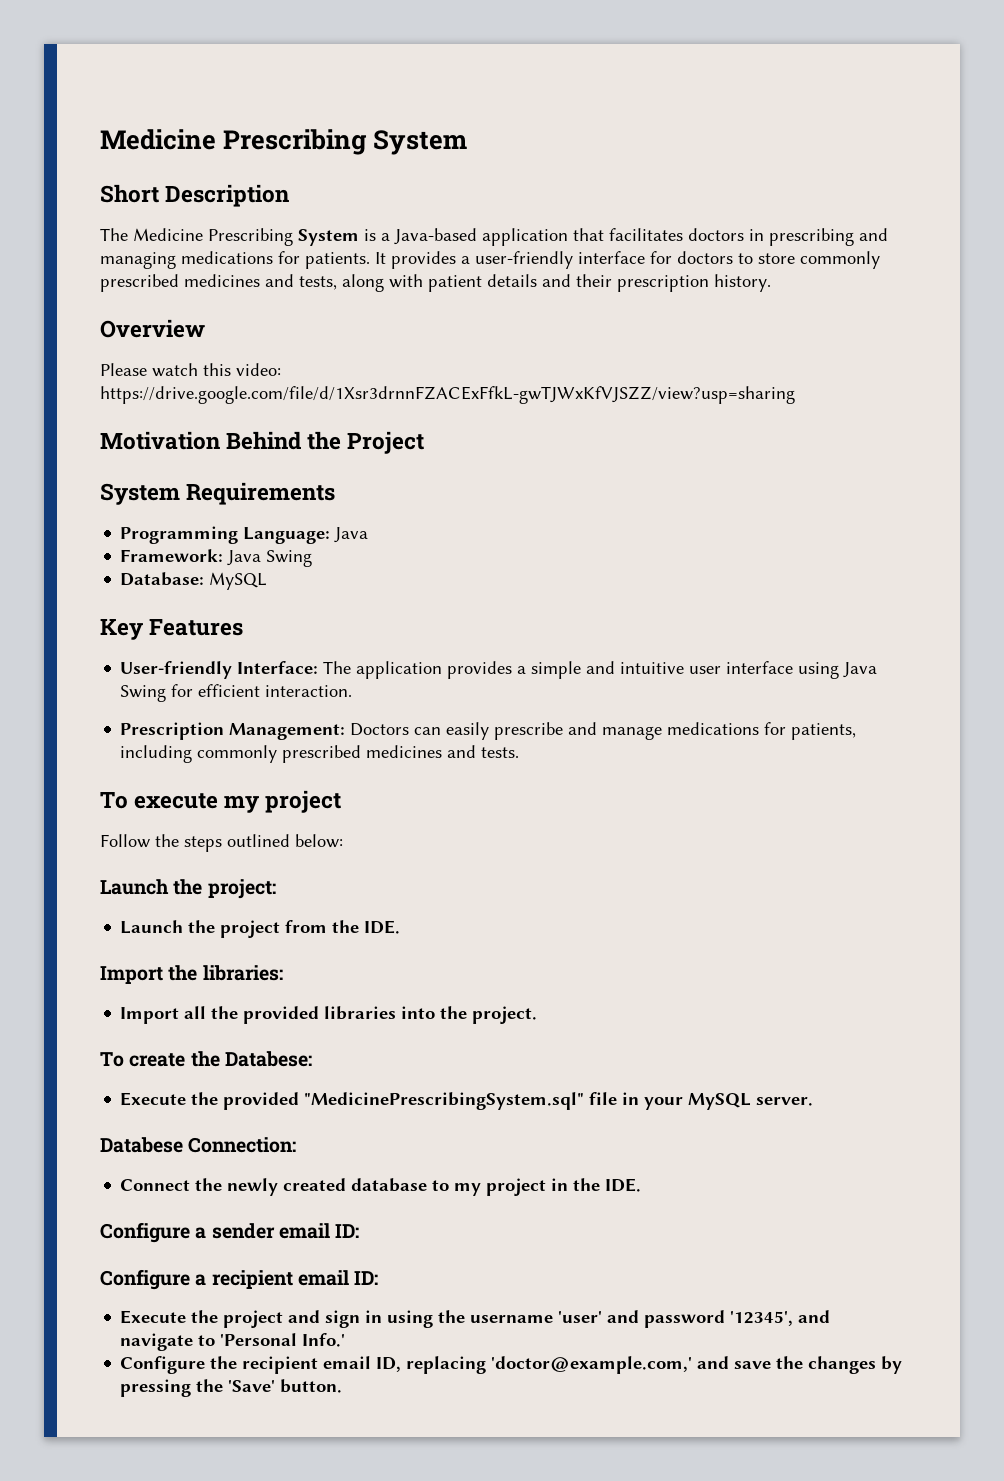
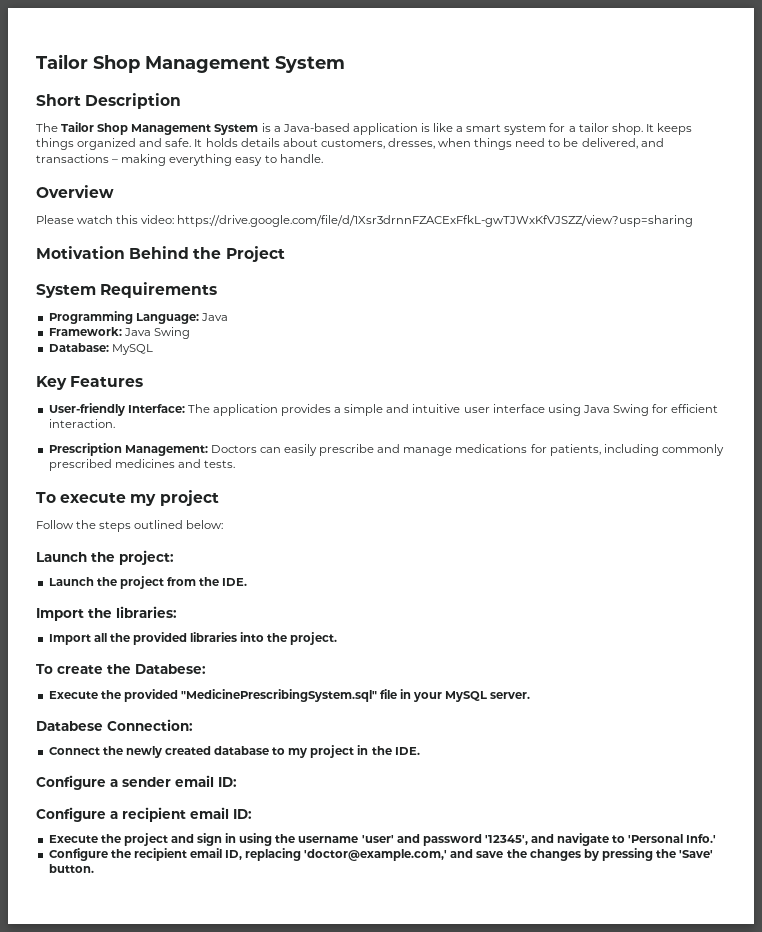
[100,129,368,155] Medicine Prescribing -> [36,54,270,73] Tailor Shop Management
[133,228,293,246] Medicine Prescribing -> [61,122,212,135] Tailor Shop Management
[573,228,888,246] [100,251,880,269] [100,274,771,292] that facilitates doctors in prescribing and managing medications for patients. It provides a user-friendly interface for doctors to store commonly prescribed medicines and tests, along with patient details and their prescription history. -> [420,123,692,135] [36,138,664,150] [36,154,323,166] is like a smart system for a tailor shop. It keeps things organized and safe. It holds details about customers, dresses, when things need to be delivered, and transactions – making everything easy to handle.

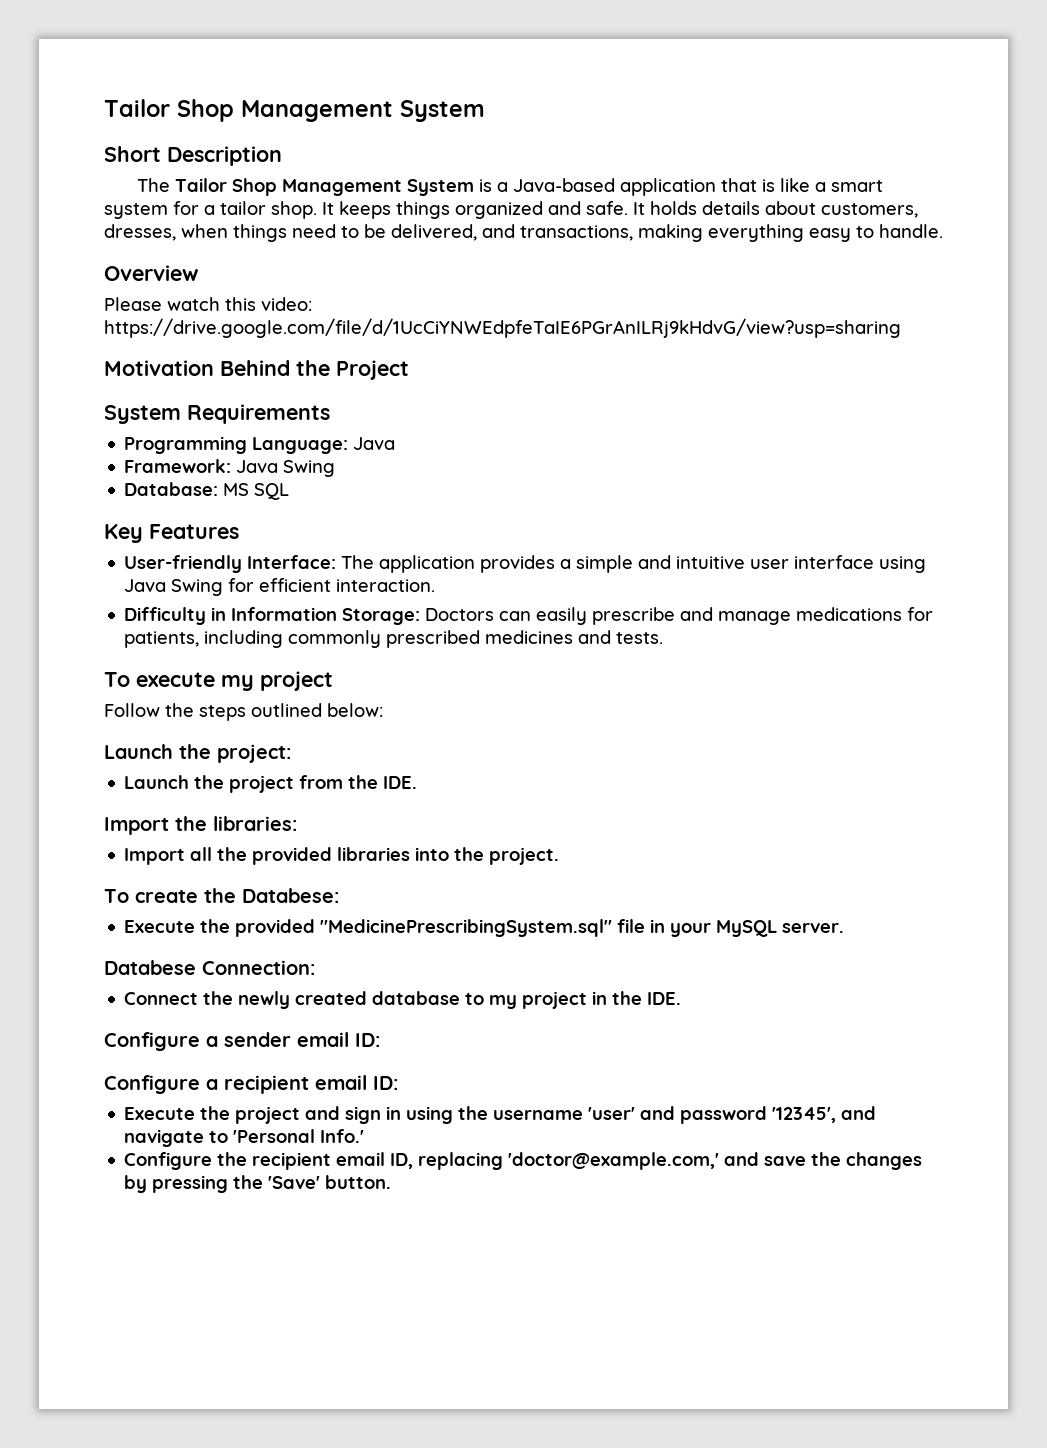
(418, 129) none -> [721,178,758,192] that
[36,154,119,163] transactions – -> [520,225,633,241] transactions,
[177,215,694,227] https://drive.google.com/file/d/1Xsr3drnnFZACExFfkL-gwTJWxKfVJSZZ/view?usp=sharing -> [104,318,901,338] https://drive.google.com/file/d/1UcCiYNWEdpfeTaIE6PGrAnILRj9kHdvG/view?usp=sharing
[111,344,153,355] MySQL -> [223,483,290,500] MS SQL
[48,443,208,456] Prescription Management: -> [124,607,421,625] Difficulty in Information Storage:

